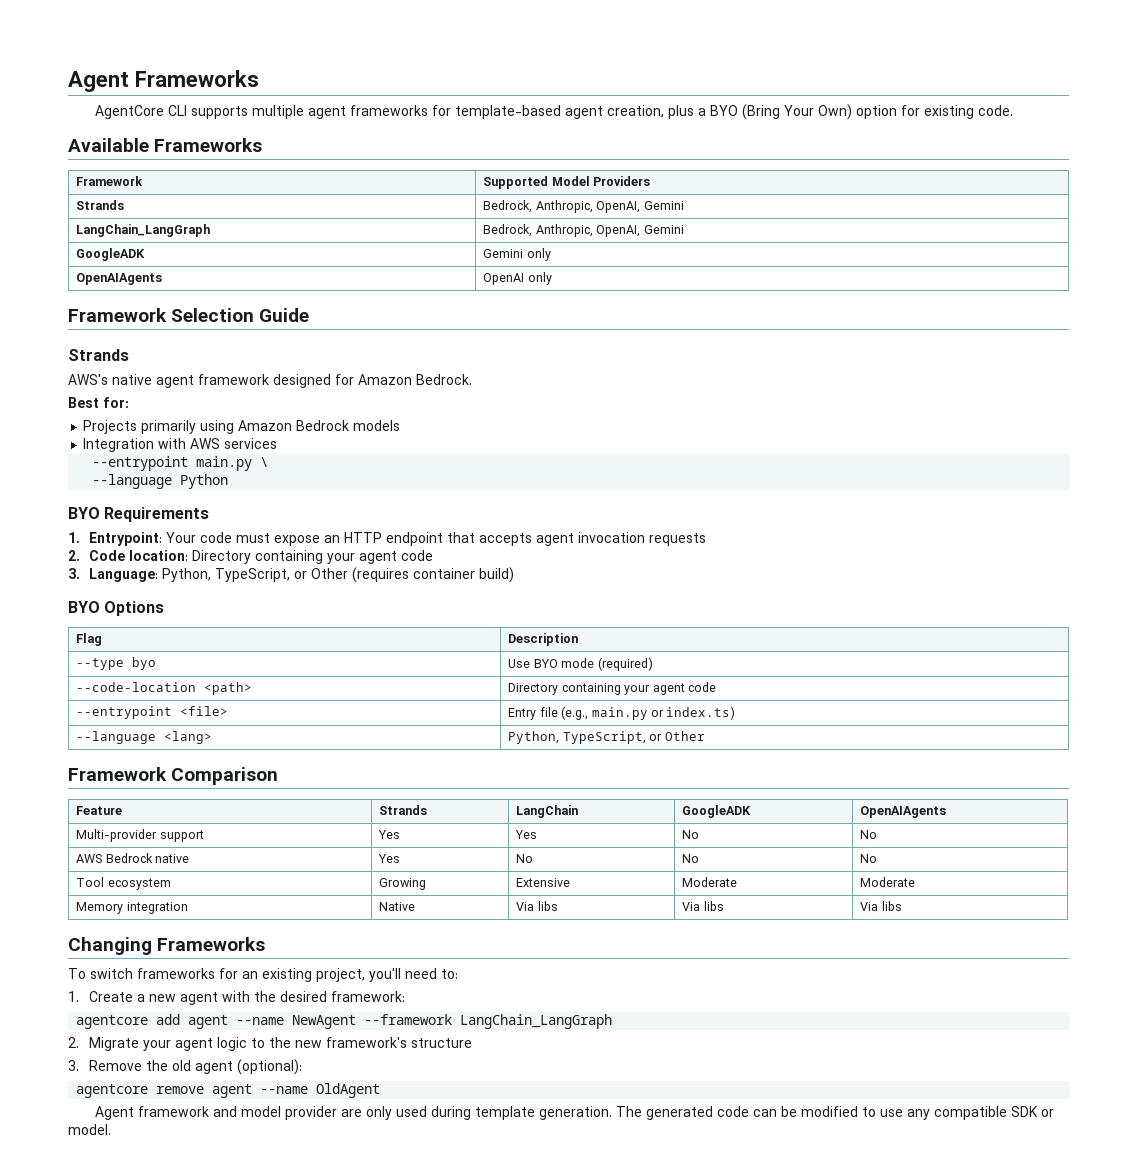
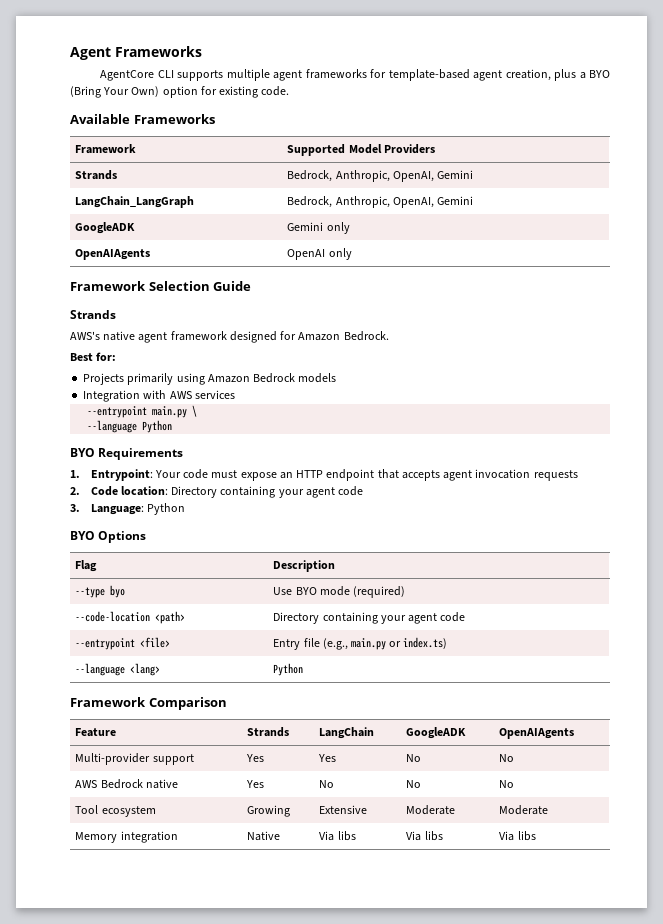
[161,567,514,583] Python, TypeScript, or Other (requires container build) -> [147,503,186,515] Python
[508,731,705,744] Python, TypeScript, or Other -> [273,663,304,676] Python
[68,937,266,955] [68,968,458,982] [68,991,405,1005] [76,1014,613,1029] [68,1037,472,1051] [68,1059,302,1075] [76,1083,381,1098] [94,1106,1054,1120] [68,1124,111,1135] // Changing Frameworks // To switch frameworks for an existing project, you'll need to: // 1. Create a new agent with the desired framework: // agentcore add agent --name NewAgent --framework LangChain_LangGraph // 2. Migrate your agent logic to the new framework's structure // 3. Remove the old agent (optional): // agentcore remove agent --name OldAgent // Agent framework and model provider are only used during template generation. The generated code can be modified to use any compatible SDK or model. -> (536, 836) none

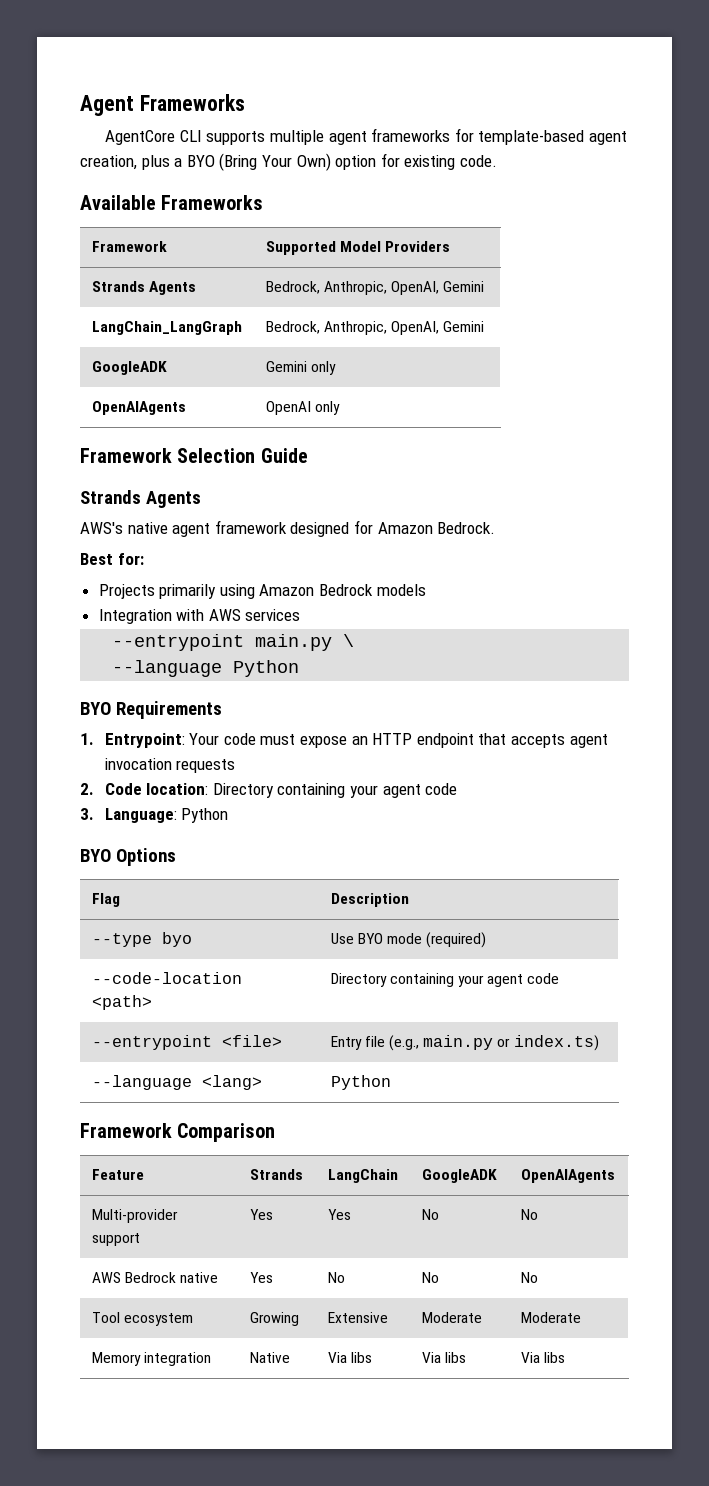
(118, 175) none -> [148,281,196,295] Agents
(116, 314) none -> [145,491,201,508] Agents

